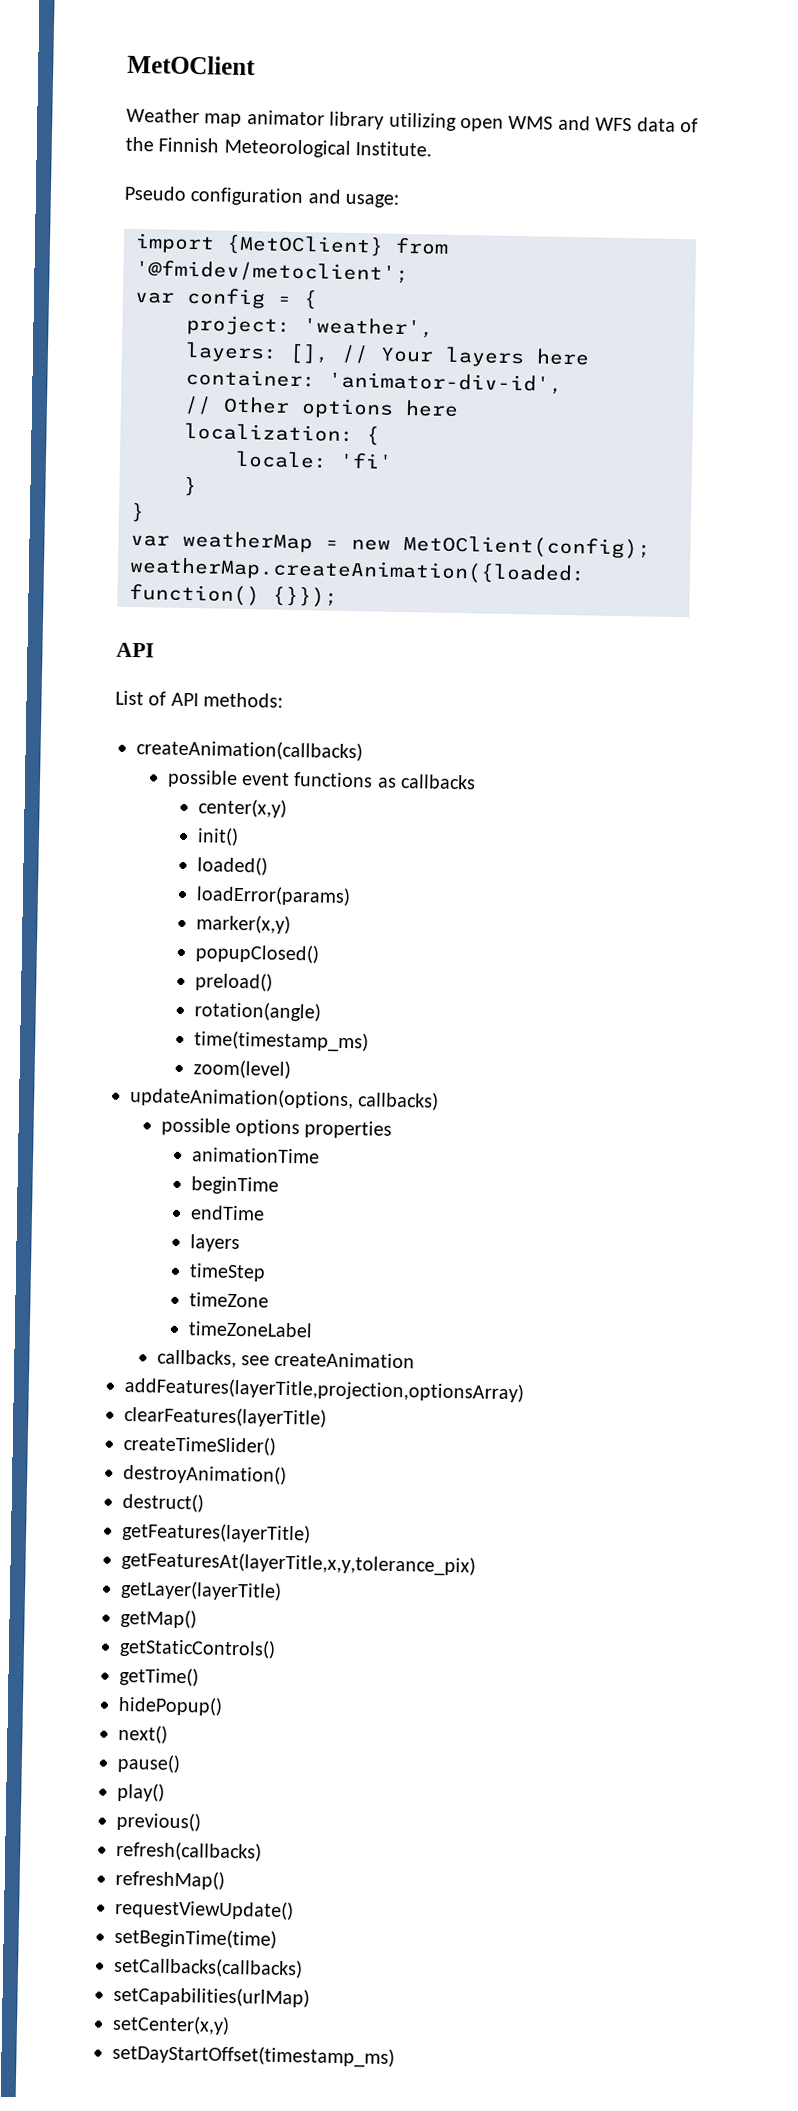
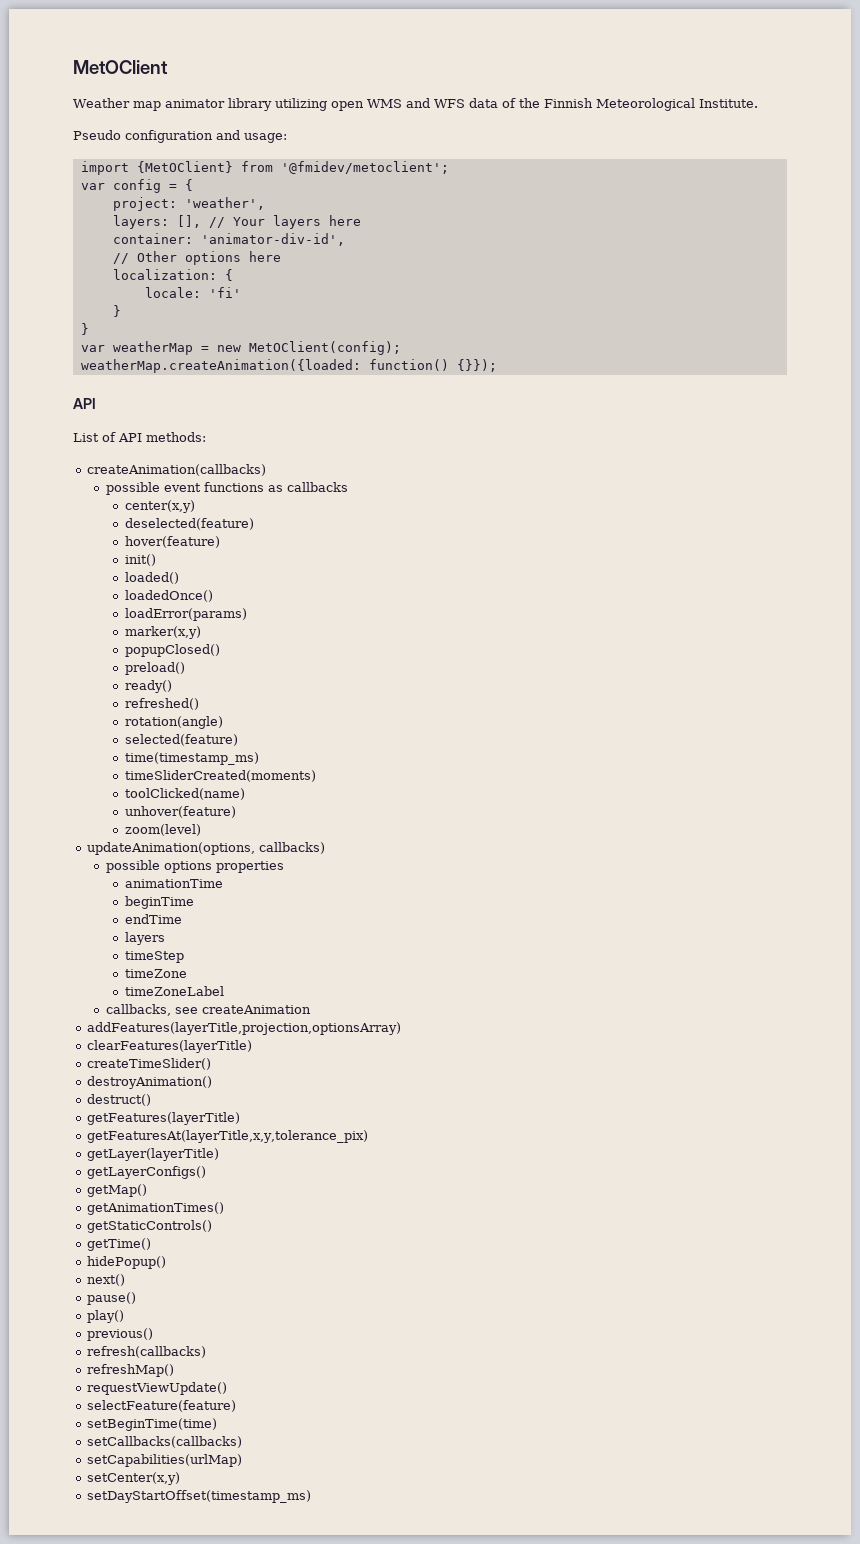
(288, 808) none -> [125,518,255,530] [125,536,221,548] // deselected(feature) // hover(feature)
(269, 866) none -> [125,590,214,602] // loadedOnce()
(274, 982) none -> [125,680,173,693] [125,698,200,710] // ready() // refreshed()
(322, 1011) none -> [125,734,239,746] // selected(feature)
(370, 1041) none -> [125,770,317,782] [125,788,246,800] [125,806,237,818] // timeSliderCreated(moments) // toolClicked(name) // unhover(feature)
(282, 1590) none -> [87,1166,207,1179] // getLayerConfigs()
(197, 1618) none -> [87,1202,225,1215] // getAnimationTimes()
(294, 1909) none -> [87,1400,237,1412] // selectFeature(feature)

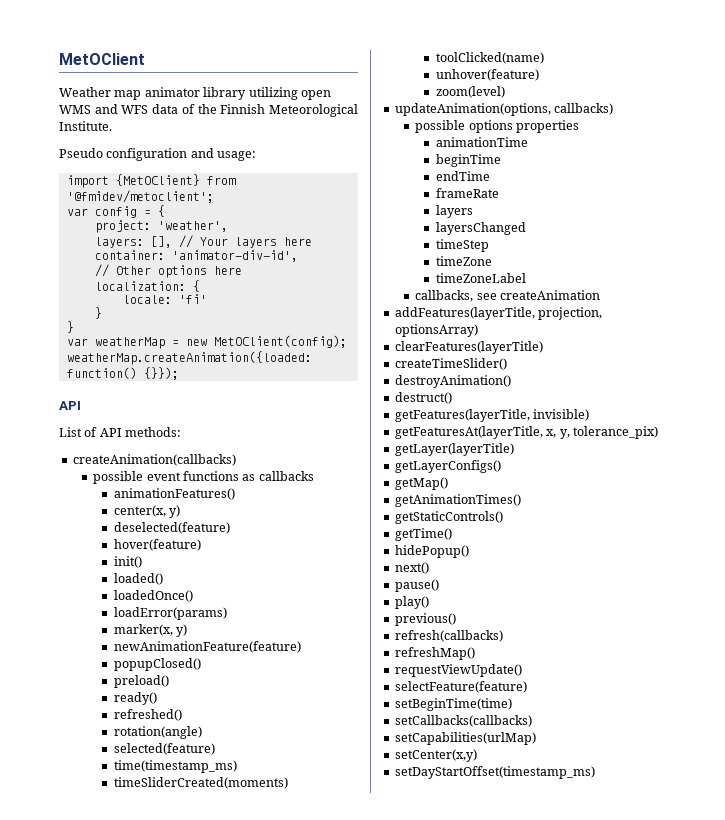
[125,500,196,513] center(x,y) -> [113,488,235,500] [113,505,180,518] animationFeatures() // center(x, y)
[125,626,202,639] marker(x,y) -> [113,624,187,637] [113,641,301,653] marker(x, y) // newAnimationFeature(feature)
[125,932,166,945] // layers -> [435,188,499,198] [435,205,473,218] [435,222,526,235] // frameRate // layers // layersChanged
[87,1022,402,1035] addFeatures(layerTitle,projection,optionsArray) -> [394,307,603,320] [394,324,478,337] addFeatures(layerTitle, projection, optionsArray)
[87,1112,241,1125] [87,1130,369,1143] getFeatures(layerTitle) // getFeaturesAt(layerTitle,x,y,tolerance_pix) -> [394,409,590,422] [394,426,658,439] getFeatures(layerTitle, invisible) // getFeaturesAt(layerTitle, x, y, tolerance_pix)

